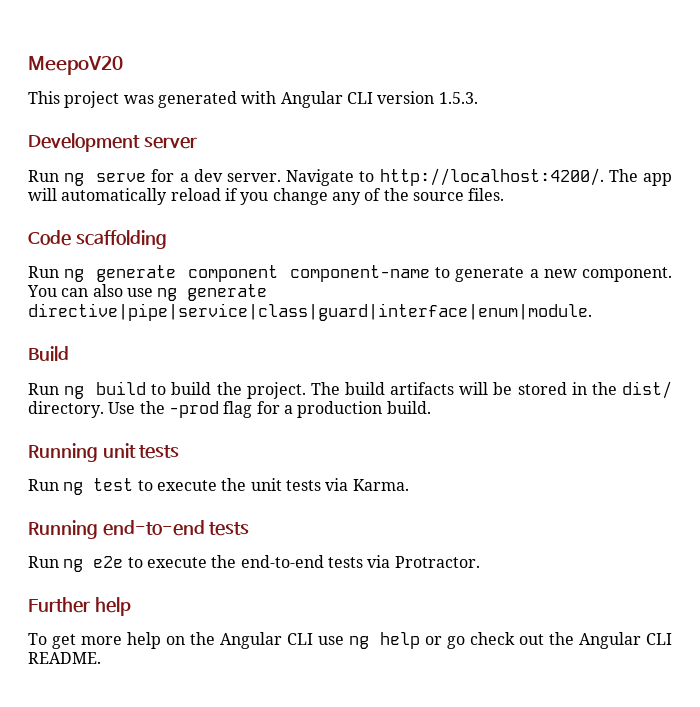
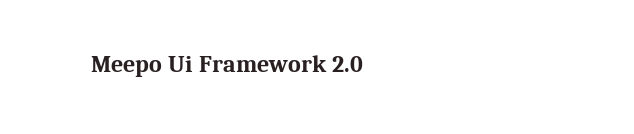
[28,56,123,75] [28,91,478,108] [28,133,197,152] [28,168,672,186] [28,188,505,205] [28,230,167,249] [28,265,672,282] [27,284,268,301] [28,303,592,321] [28,346,69,361] [28,381,673,399] [28,401,431,418] [28,443,180,462] [28,478,409,495] [28,520,250,539] [28,555,480,572] [28,597,131,616] [28,632,673,649] [28,652,101,664] MeepoV20 // This project was generated with Angular CLI version 1.5.3. // Development server // Run ng serve for a dev server. Navigate to http://localhost:4200/. The app will automatically reload if you change any of the source files. // Code scaffolding // Run ng generate component component-name to generate a new component. You can also use ng generate directive|pipe|service|class|guard|interface|enum|module. // Build // Run ng build to build the project. The build artifacts will be stored in the dist/ directory. Use the -prod flag for a production build. // Running unit tests // Run ng test to execute the unit tests via Karma. // Running end-to-end tests // Run ng e2e to execute the end-to-end tests via Protractor. // Further help // To get more help on the Angular CLI use ng help or go check out the Angular CLI README. -> [91,55,364,77] Meepo Ui Framework 2.0

